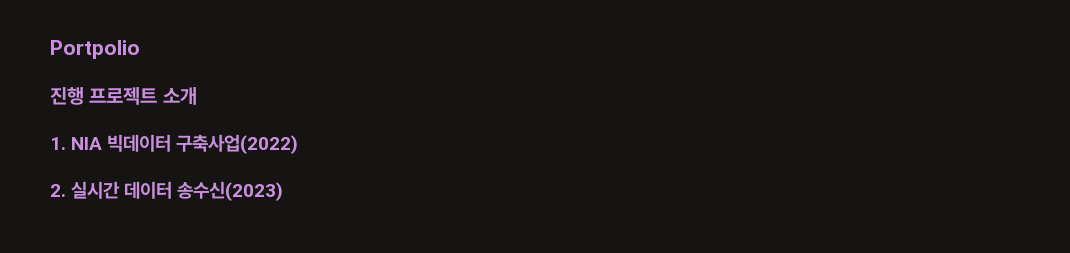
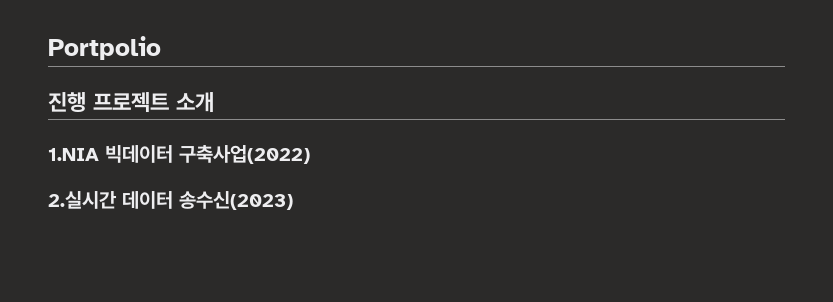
[50,137,103,150] 1. NIA -> [48,148,99,161] 1.NIA
[50,181,121,199] 2. 실시간 -> [48,191,117,209] 2.실시간

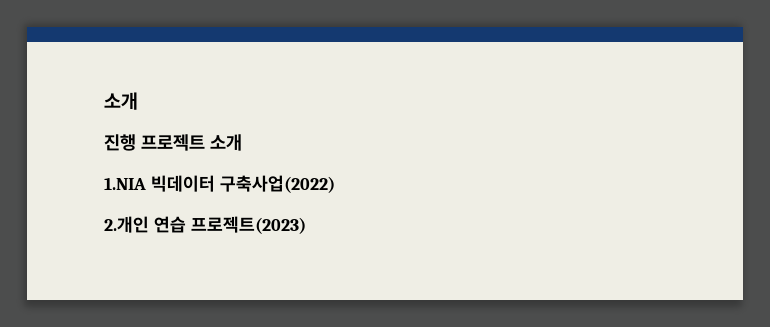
[48,36,161,60] Portpolio -> [104,92,138,110] 소개
[48,191,293,210] 2.실시간 데이터 송수신(2023) -> [104,216,306,234] 2.개인 연습 프로젝트(2023)

